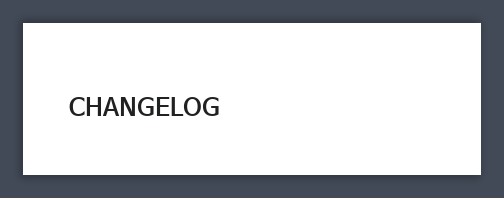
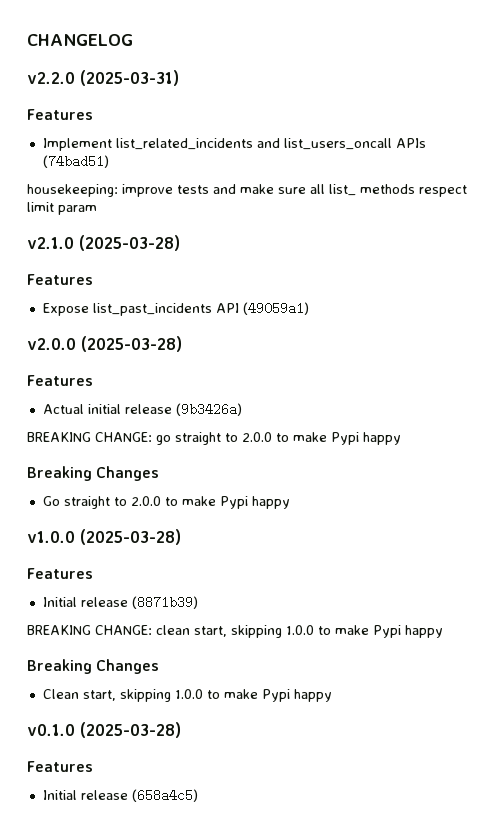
(220, 106) none -> [27,70,179,86] [27,109,93,120] [42,138,426,151] [42,155,109,168] [27,184,467,197] [27,202,97,215] [27,235,180,251] [27,274,93,285] [42,302,309,316] [27,336,182,352] [27,375,93,386] [42,403,242,416] [27,432,401,445] [27,466,160,481] [42,496,290,509] [27,529,181,545] [27,568,93,579] [42,596,198,609] [27,625,443,638] [27,659,160,674] [42,689,332,702] [27,722,181,738] [27,761,93,772] [42,789,198,802] // v2.2.0 (2025-03-31) // Features // Implement list_related_incidents and list_users_oncall APIs (74bad51) // housekeeping: improve tests and make sure all list_ methods respect limit param // v2.1.0 (2025-03-28) // Features // Expose list_past_incidents API (49059a1) // v2.0.0 (2025-03-28) // Features // Actual initial release (9b3426a) // BREAKING CHANGE: go straight to 2.0.0 to make Pypi happy // Breaking Changes // Go straight to 2.0.0 to make Pypi happy // v1.0.0 (2025-03-28) // Features // Initial release (8871b39) // BREAKING CHANGE: clean start, skipping 1.0.0 to make Pypi happy // Breaking Changes // Clean start, skipping 1.0.0 to make Pypi happy // v0.1.0 (2025-03-28) // Features // Initial release (658a4c5)

